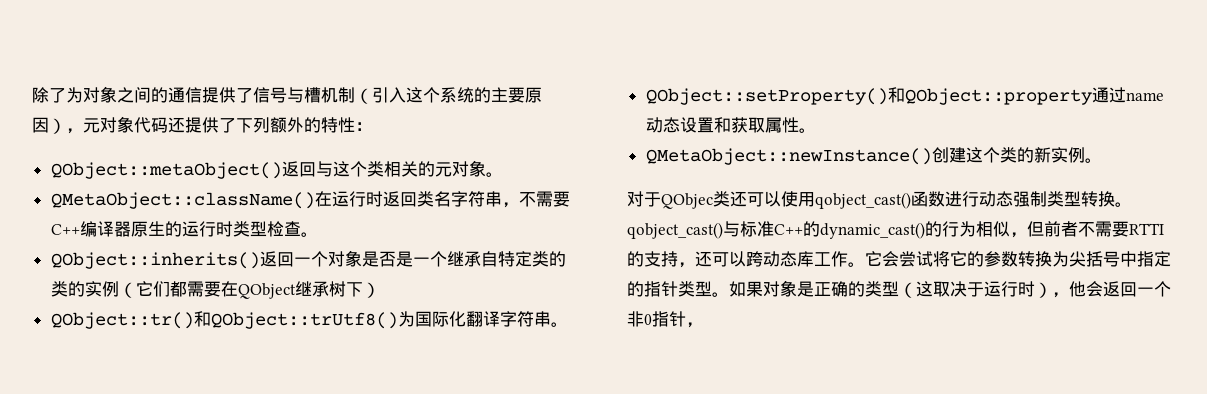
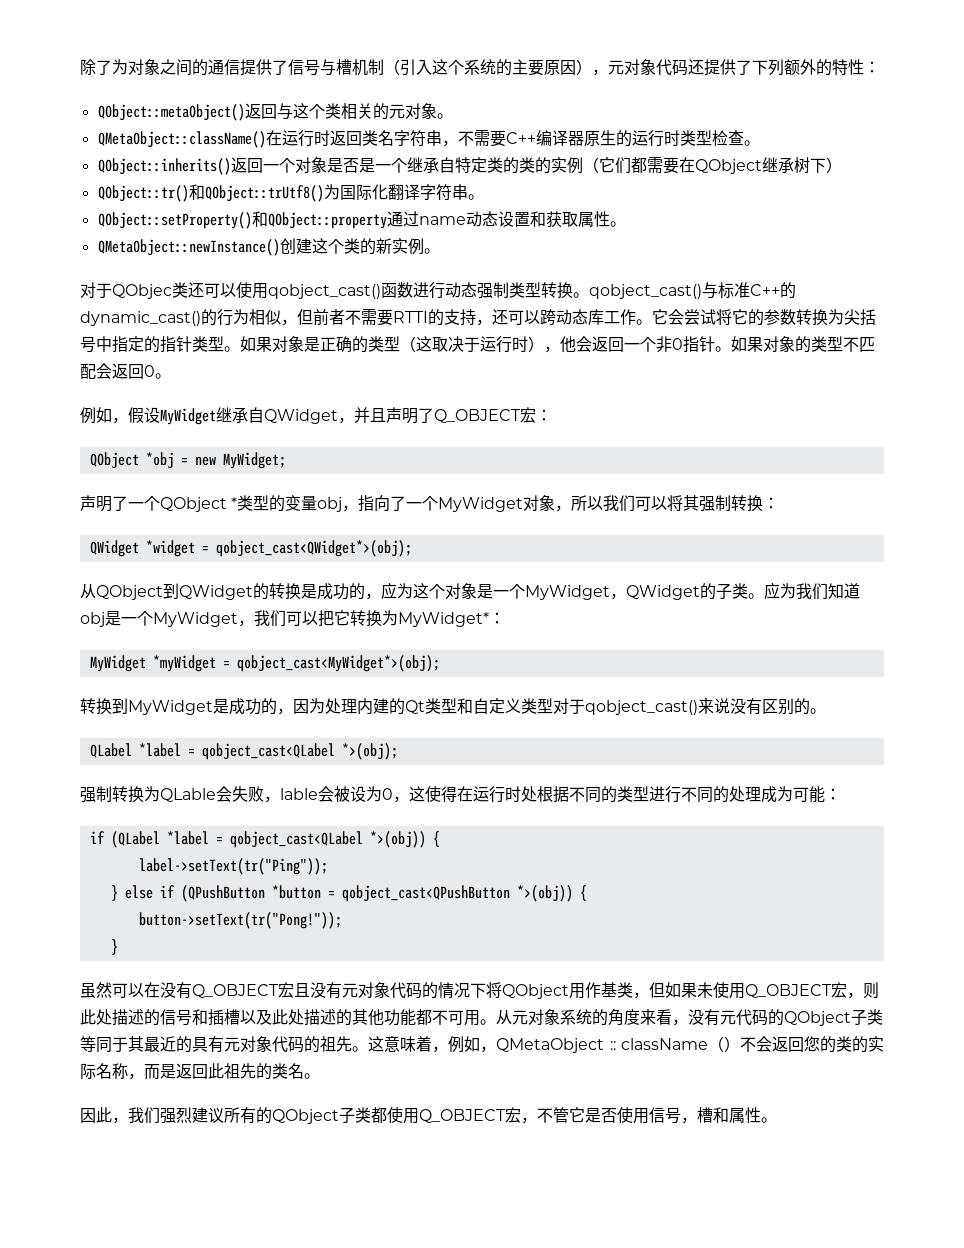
[686,322,703,328] ， -> [715,336,875,353] [80,363,171,379] [80,407,552,425] [89,452,286,469] [80,495,780,512] [89,540,412,557] [80,582,860,600] [80,610,505,627] [89,655,440,672] [80,698,826,715] [89,743,398,760] [80,786,841,803] [89,831,440,848] [138,858,328,875] [110,885,587,902] [138,912,342,929] [110,939,118,955] [80,982,879,999] [80,1009,883,1026] [80,1036,884,1053] [80,1063,320,1080] [80,1107,777,1124] 。如果对象的类型不匹配会返回0。 // 例如，假设MyWidget继承自QWidget，并且声明了Q_OBJECT宏： // QObject *obj = new MyWidget; // 声明了一个QObject *类型的变量obj，指向了一个MyWidget对象，所以我们可以将其强制转换： // QWidget *widget = qobject_cast<QWidget*>(obj); // 从QObject到QWidget的转换是成功的，应为这个对象是一个MyWidget，QWidget的子类。应为我们知道obj是一个MyWidget，我们可以把它转换为MyWidget*： // MyWidget *myWidget = qobject_cast<MyWidget*>(obj); // 转换到MyWidget是成功的，因为处理内建的Qt类型和自定义类型对于qobject_cast()来说没有区别的。 // QLabel *label = qobject_cast<QLabel *>(obj); // 强制转换为QLable会失败，lable会被设为0，这使得在运行时处根据不同的类型进行不同的处理成为可能： // if (QLabel *label = qobject_cast<QLabel *>(obj)) { // label->setText(tr("Ping")); // } else if (QPushButton *button = qobject_cast<QPushButton *>(obj)) { // button->setText(tr("Pong!")); // } // 虽然可以在没有Q_OBJECT宏且没有元对象代码的情况下将QObject用作基类，但如果未使用Q_OBJECT宏，则此处描述的信号和插槽以及此处描述的其他功能都不可用。从元对象系统的角度来看，没有元代码的QObject子类等同于其最近的具有元对象代码的祖先。这意味着，例如，QMetaObject :: className（）不会返回您的类的实际名称，而是返回此祖先的类名。 // 因此，我们强烈建议所有的QObject子类都使用Q_OBJECT宏，不管它是否使用信号，槽和属性。

